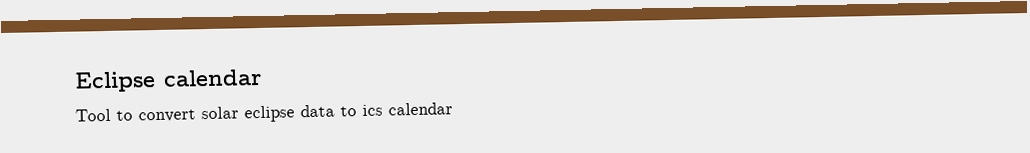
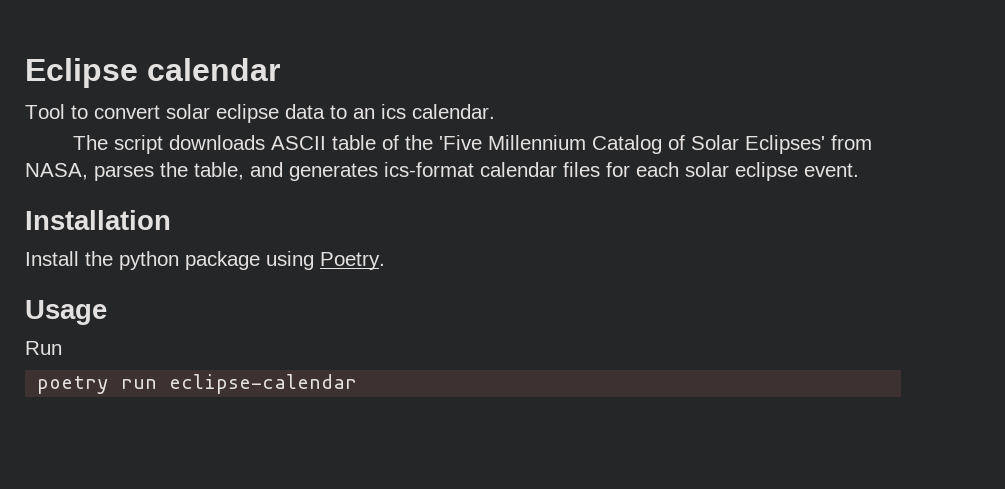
[362,102,453,116] ics calendar -> [353,104,495,119] [73,135,873,154] [25,162,859,181] [25,210,171,230] [25,251,385,270] [25,300,107,325] [25,341,62,355] [37,374,358,394] an ics calendar. // The script downloads ASCII table of the 'Five Millennium Catalog of Solar Eclipses' from NASA, parses the table, and generates ics-format calendar files for each solar eclipse event. // Installation // Install the python package using Poetry. // Usage // Run // poetry run eclipse-calendar

